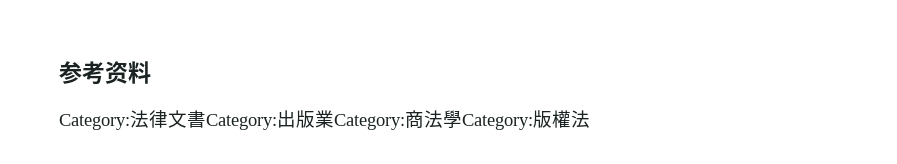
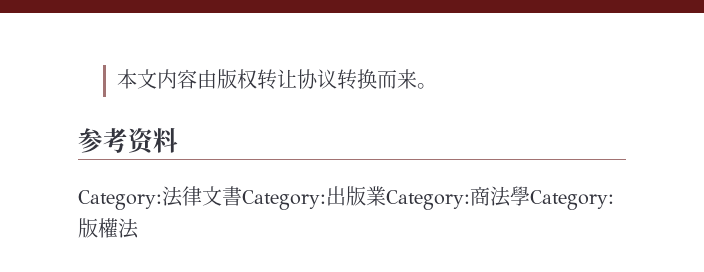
(59, 72) none -> [117,69,438,90] 本文内容由版权转让协议转换而来。 //

